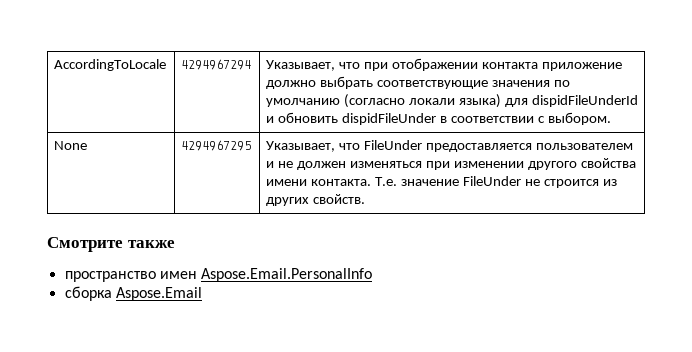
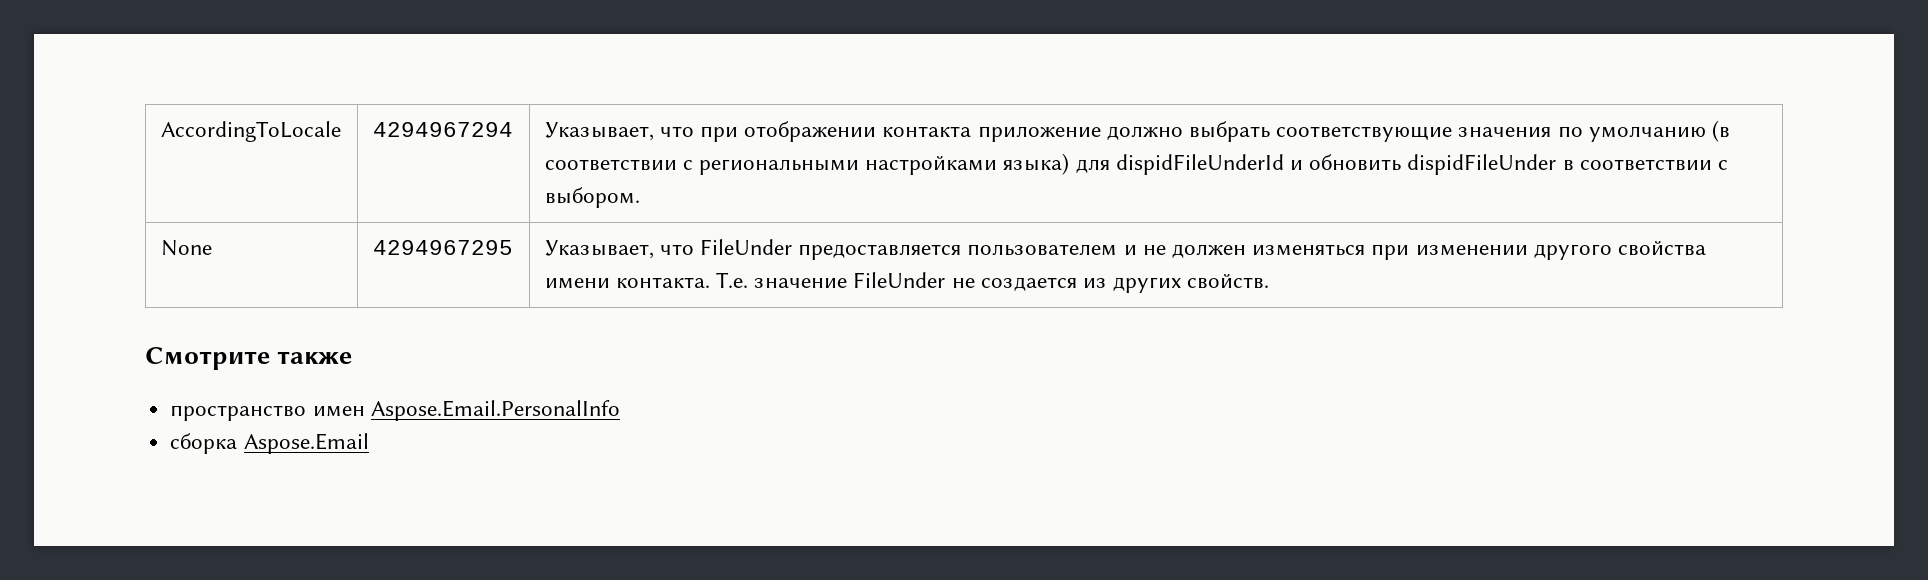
[344,94,455,108] (согласно локали -> [1712,120,1731,142] [544,155,998,175] (в соответствии с региональными настройками
[543,179,599,188] строится -> [980,277,1077,291] создается

